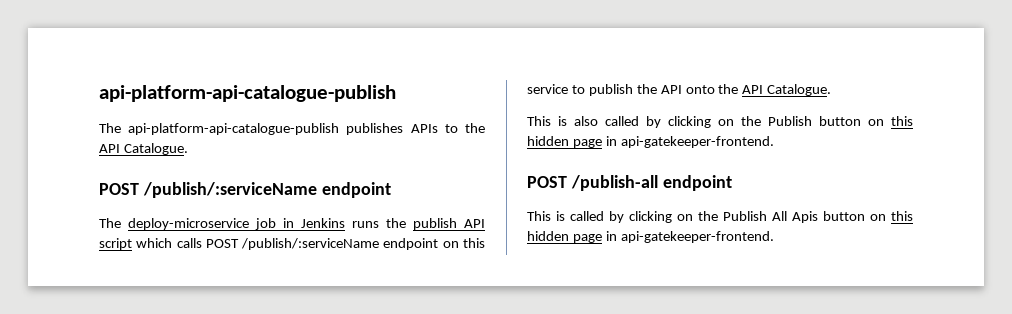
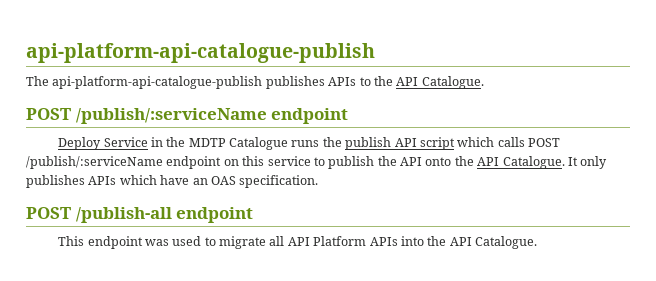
[99,218,345,230] The deploy-microservice job in Jenkins -> [58,137,289,150] Deploy Service in the MDTP Catalogue
[527,116,913,128] [527,136,774,148] [527,175,732,191] [527,211,913,223] [527,231,774,243] // This is also called by clicking on the Publish button on this hidden page in api-gatekeeper-frontend. // POST /publish-all endpoint // This is called by clicking on the Publish All Apis button on this hidden page in api-gatekeeper-frontend. -> [567,156,608,169] [26,175,319,188] [26,207,254,223] [58,236,538,249] It only publishes APIs which have an OAS specification. // POST /publish-all endpoint // This endpoint was used to migrate all API Platform APIs into the API Catalogue.

